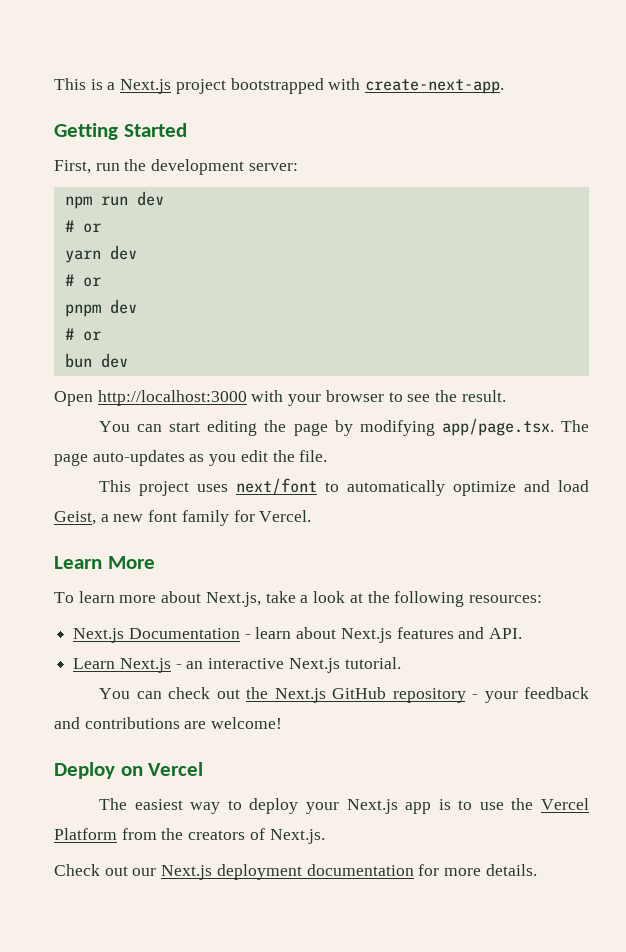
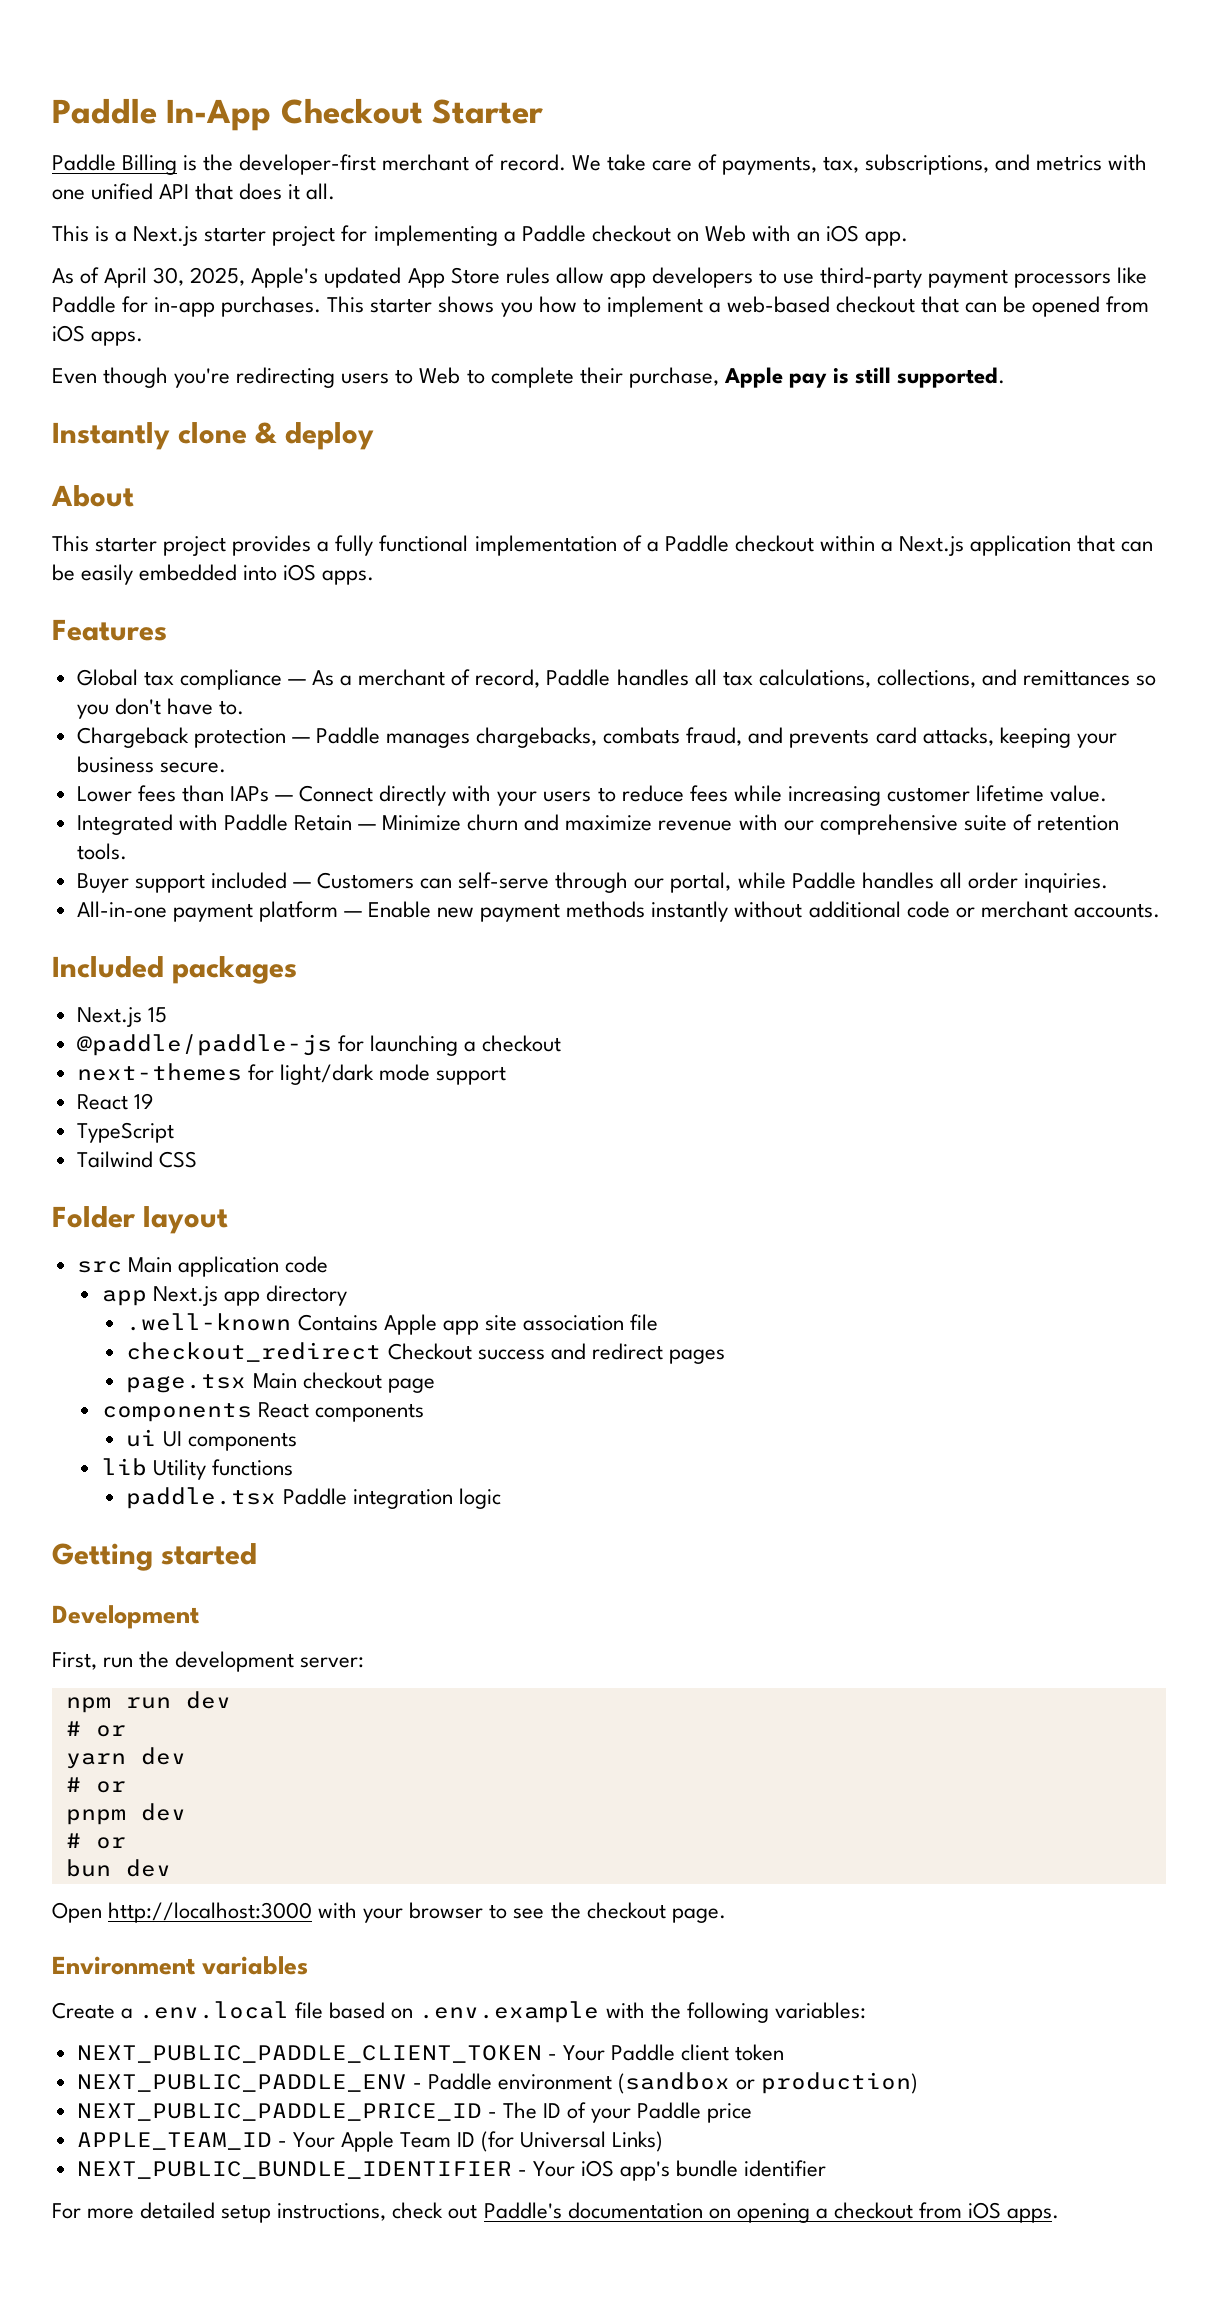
[54,78,505,94] This is a Next.js project bootstrapped with create-next-app. -> [52,98,544,131] [52,154,1148,175] [52,183,336,200] [52,225,909,246] [52,267,1148,288] [52,296,1150,317] [52,325,144,346] [52,367,1006,388] [52,422,374,450] [51,485,134,507] [52,535,1154,556] [52,564,375,585] [52,619,167,641] [76,669,1157,690] [76,698,244,719] [76,727,1117,748] [76,756,226,773] [76,785,1108,806] [76,814,1119,835] [76,843,127,860] [76,872,1108,893] [76,901,1160,922] [52,956,298,984] [76,1007,167,1027] [76,1034,562,1056] [76,1063,507,1085] [76,1093,153,1110] [76,1122,174,1143] [76,1151,197,1168] [52,1206,229,1234] [76,1256,328,1277] [101,1285,347,1306] [126,1313,658,1335] [126,1342,725,1364] [126,1372,435,1393] [101,1402,424,1422] [126,1429,297,1451] [101,1458,293,1480] [126,1487,501,1509] Paddle In-App Checkout Starter // Paddle Billing is the developer-first merchant of record. We take care of payments, tax, subscriptions, and metrics with one unified API that does it all. // This is a Next.js starter project for implementing a Paddle checkout on Web with an iOS app. // As of April 30, 2025, Apple's updated App Store rules allow app developers to use third-party payment processors like Paddle for in-app purchases. This starter shows you how to implement a web-based checkout that can be opened from iOS apps. // Even though you're redirecting users to Web to complete their purchase, Apple pay is still supported. // Instantly clone & deploy // About // This starter project provides a fully functional implementation of a Paddle checkout within a Next.js application that can be easily embedded into iOS apps. // Features // Global tax compliance — As a merchant of record, Paddle handles all tax calculations, collections, and remittances so you don't have to. // Chargeback protection — Paddle manages chargebacks, combats fraud, and prevents card attacks, keeping your business secure. // Lower fees than IAPs — Connect directly with your users to reduce fees while increasing customer lifetime value. // Integrated with Paddle Retain — Minimize churn and maximize revenue with our comprehensive suite of retention tools. // Buyer support included — Customers can self-serve through our portal, while Paddle handles all order inquiries. // All-in-one payment platform — Enable new payment methods instantly without additional code or merchant accounts. // Included packages // Next.js 15 // @paddle/paddle-js for launching a checkout // next-themes for light/dark mode support // React 19 // TypeScript // Tailwind CSS // Folder layout // src Main application code // app Next.js app directory // .well-known Contains Apple app site association file // checkout_redirect Checkout success and redirect pages // page.tsx Main checkout page // components React components // ui UI components // lib Utility functions // paddle.tsx Paddle integration logic
[123,123,187,137] Started -> [161,1543,258,1565] [52,1605,200,1629] started // Development
[461,390,506,402] [98,418,589,436] [54,450,328,466] [98,478,589,496] [54,510,312,526] [54,556,155,569] [54,591,542,607] [73,627,523,643] [73,657,401,673] [98,687,589,703] [54,717,283,729] [54,762,204,779] [98,798,589,814] [54,828,325,844] [54,864,537,880] result. // You can start editing the page by modifying app/page.tsx. The page auto-updates as you edit the file. // This project uses next/font to automatically optimize and load Geist, a new font family for Vercel. // Learn More // To learn more about Next.js, take a look at the following resources: // Next.js Documentation - learn about Next.js features and API. // Learn Next.js - an interactive Next.js tutorial. // You can check out the Next.js GitHub repository - your feedback and contributions are welcome! // Deploy on Vercel // The easiest way to deploy your Next.js app is to use the Vercel Platform from the creators of Next.js. // Check out our Next.js deployment documentation for more details. -> [586,1902,726,1923] [52,1956,309,1975] [52,2001,866,2023] [76,2044,785,2063] [76,2072,919,2094] [76,2102,753,2123] [76,2131,664,2152] [76,2160,827,2181] [52,2202,1060,2223] checkout page. // Environment variables // Create a .env.local file based on .env.example with the following variables: // NEXT_PUBLIC_PADDLE_CLIENT_TOKEN - Your Paddle client token // NEXT_PUBLIC_PADDLE_ENV - Paddle environment (sandbox or production) // NEXT_PUBLIC_PADDLE_PRICE_ID - The ID of your Paddle price // APPLE_TEAM_ID - Your Apple Team ID (for Universal Links) // NEXT_PUBLIC_BUNDLE_IDENTIFIER - Your iOS app's bundle identifier // For more detailed setup instructions, check out Paddle's documentation on opening a checkout from iOS apps.

